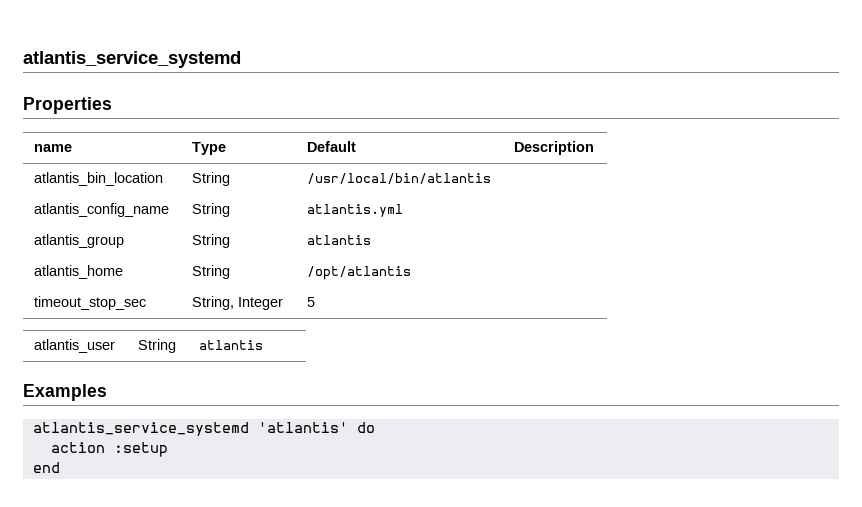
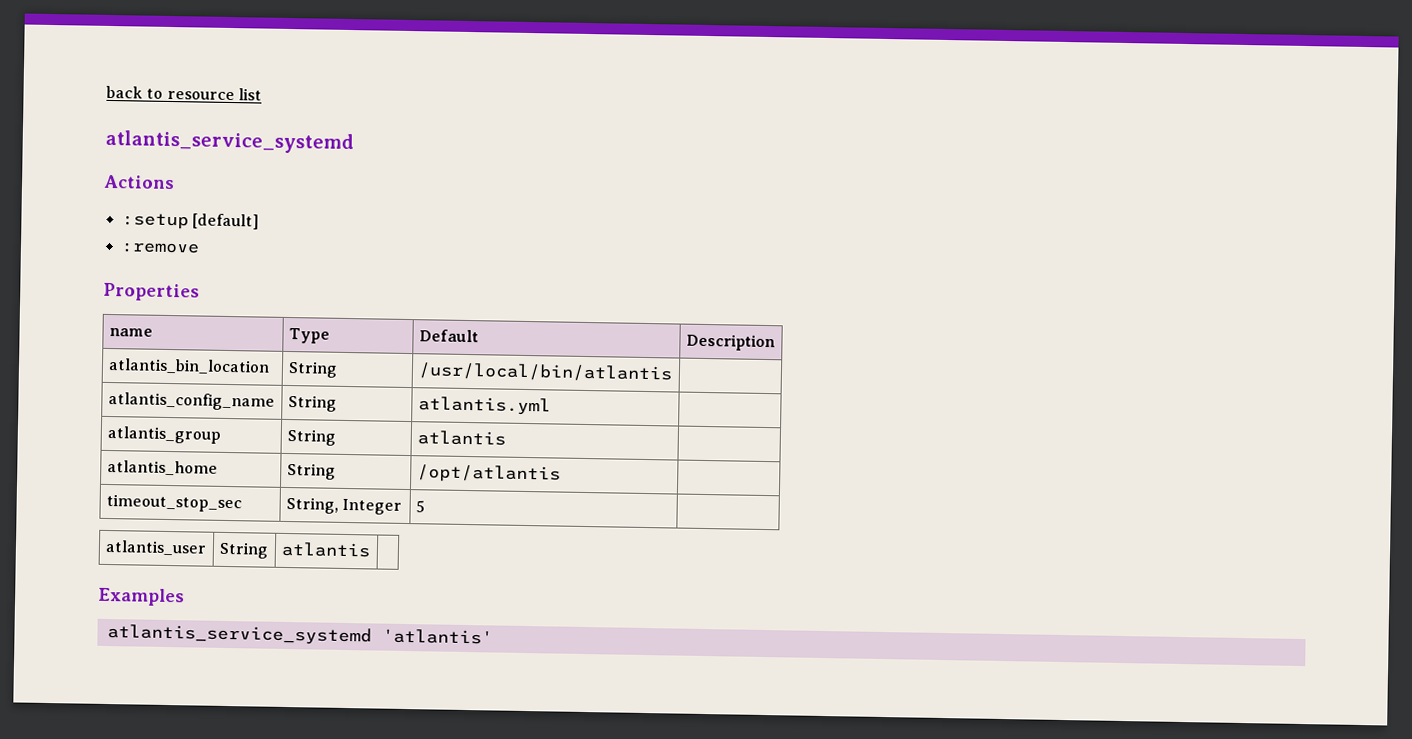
[23,51,241,68] atlantis_service_systemd -> [106,85,262,101] [105,129,354,155] [103,174,175,190] [121,213,259,230] [120,242,200,254] back to resource list // atlantis_service_systemd // Actions // :setup [default] // :remove
[356,422,375,433] [50,442,168,457] [32,462,60,473] do // action :setup // end -> (493, 636) none

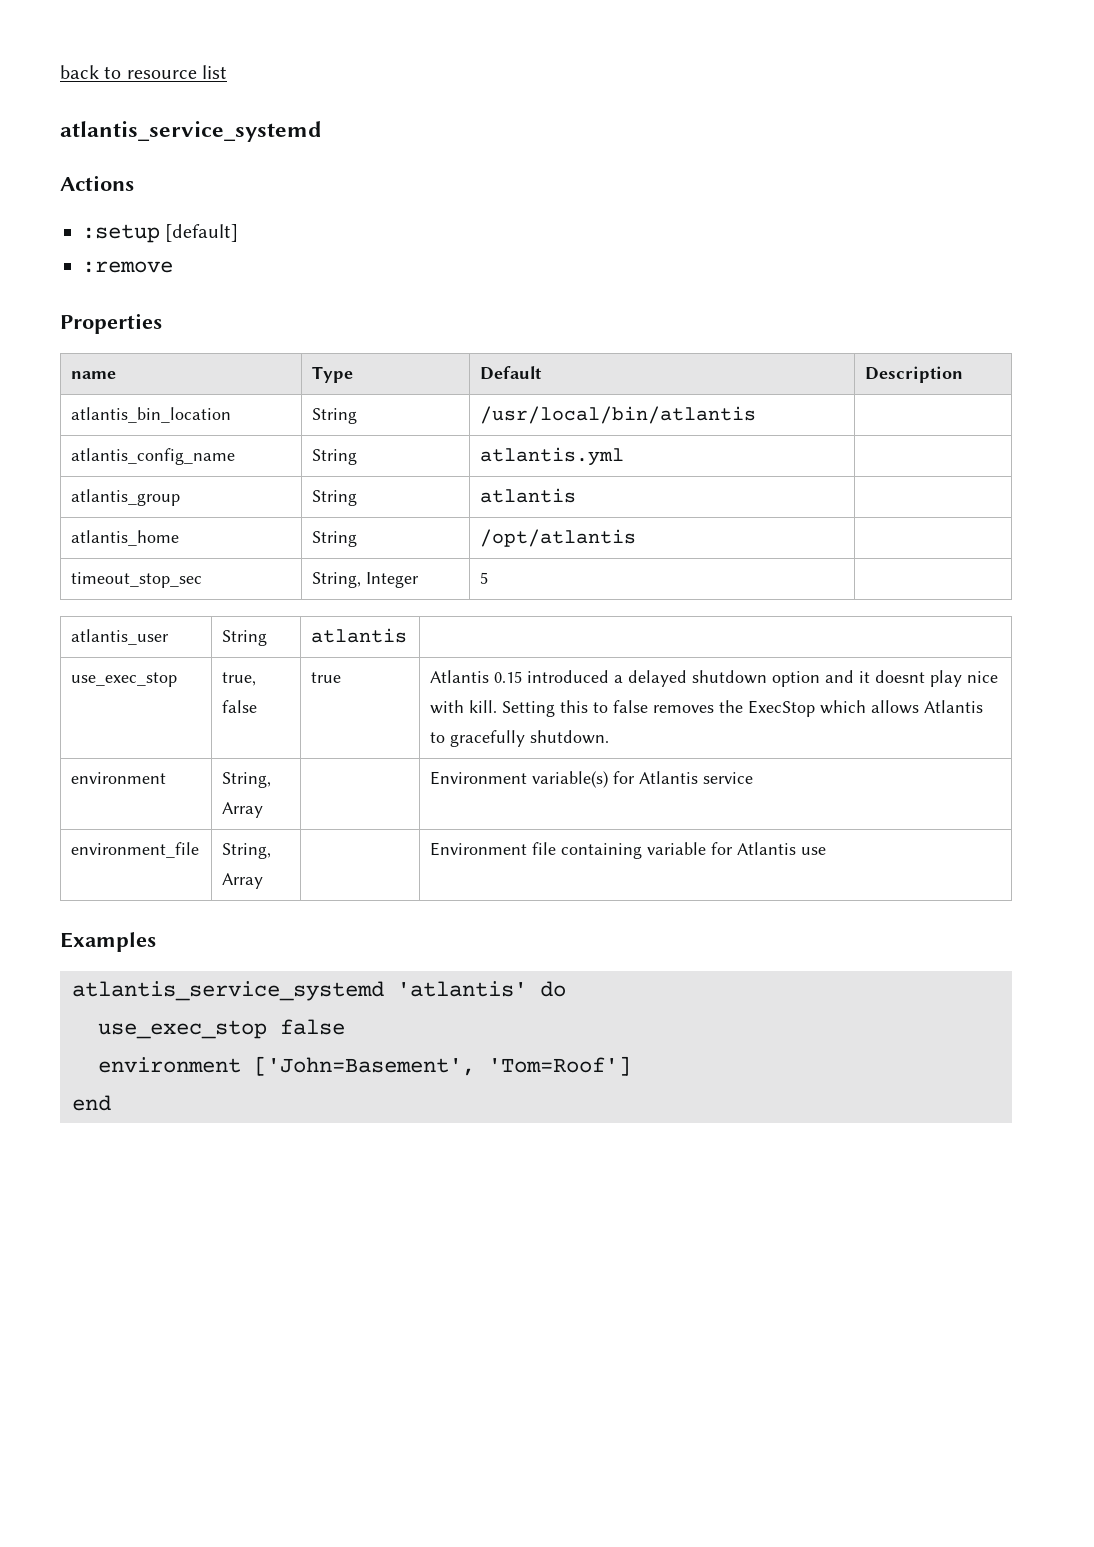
[97,587,185,607] [106,623,493,646] // Examples // atlantis_service_systemd 'atlantis' -> [71,672,178,687] [222,672,257,686] [222,700,258,713] [311,672,342,683] [430,670,999,687] [430,700,984,717] [430,730,610,747] [71,772,167,784] [222,772,272,788] [222,802,264,818] [430,771,754,788] [71,842,200,858] [222,843,272,859] [222,873,264,889] [430,842,827,859] [60,932,156,952] [72,981,566,1001] [98,1019,345,1039] [98,1056,631,1076] [72,1095,111,1111] // use_exec_stop | true, false | true | Atlantis 0.15 introduced a delayed shutdown option and it doesnt play nice with kill. Setting this to false removes the ExecStop which allows Atlantis to gracefully shutdown. // environment | String, Array | | Environment variable(s) for Atlantis service // environment_file | String, Array | | Environment file containing variable for Atlantis use // Examples // atlantis_service_systemd 'atlantis' do // use_exec_stop false // environment ['John=Basement', 'Tom=Roof'] // end

